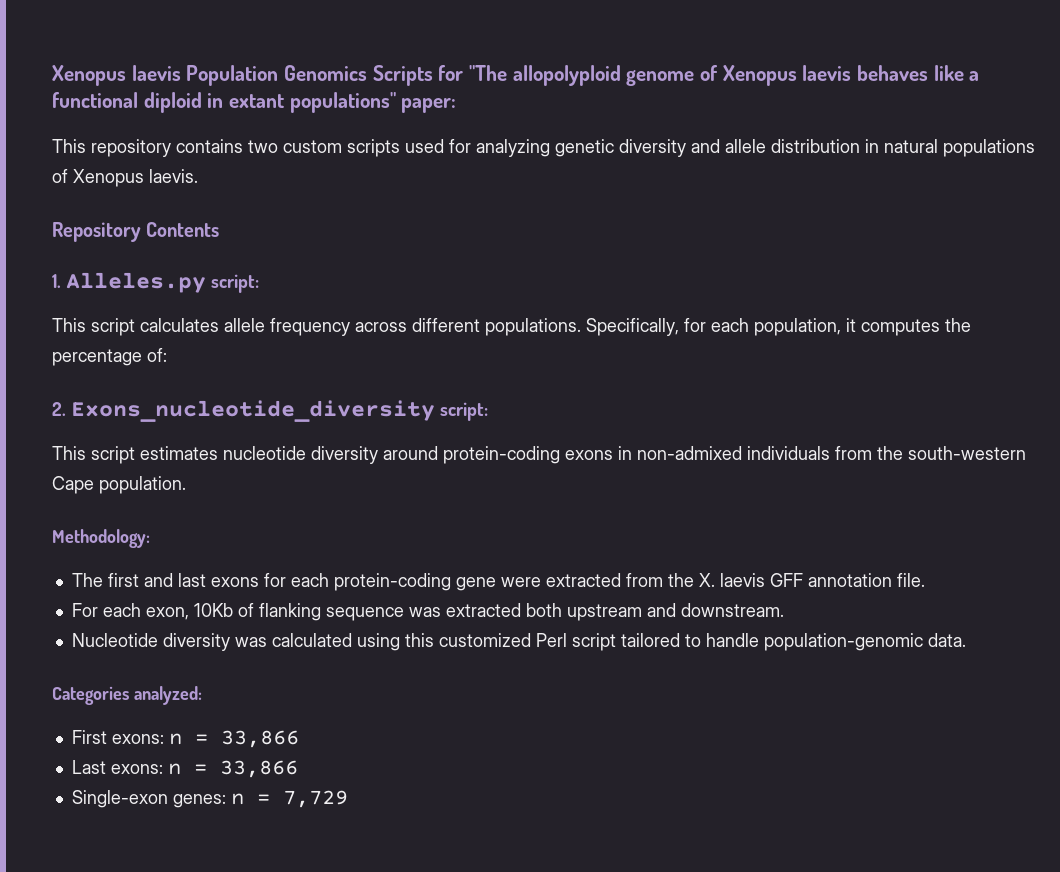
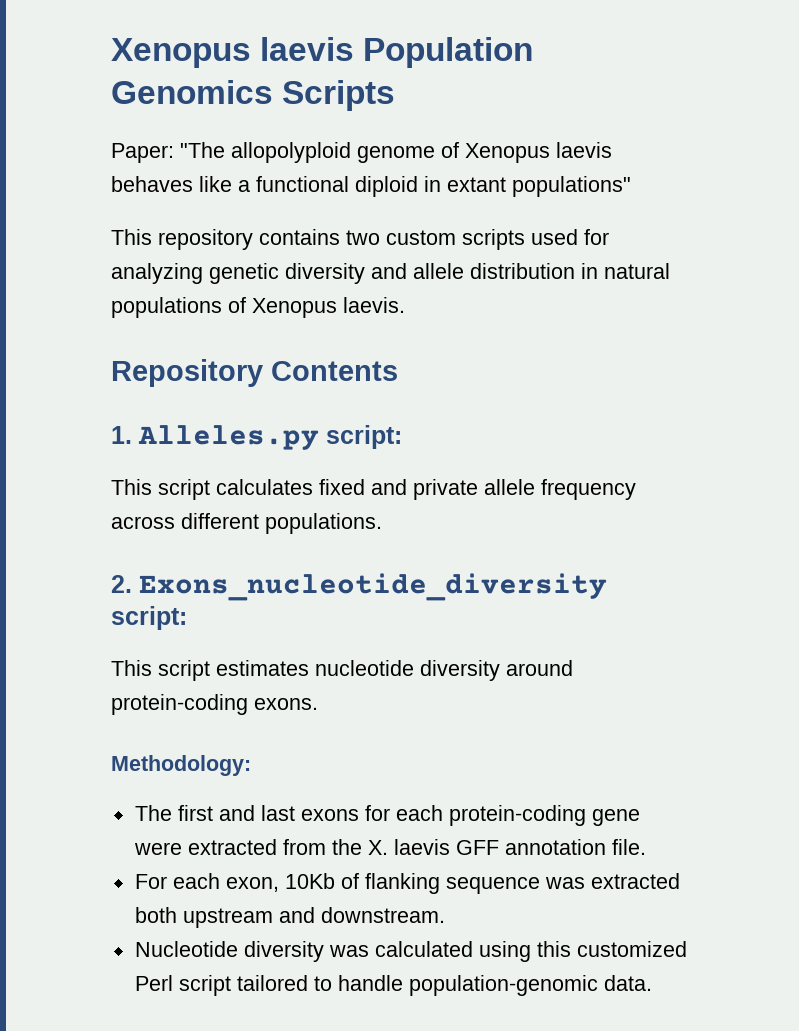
[438,65,464,81] for -> [111,143,174,163] // Paper:
[401,98,457,113] paper: -> (631, 186) none
(219, 325) none -> [319,479,478,500] fixed and private
[586,318,971,336] [52,348,167,366] Specifically, for each population, it computes the percentage of: -> (382, 523) none
[565,446,1026,460] [52,476,186,494] exons in non-admixed individuals from the south-western Cape population. -> [254,698,318,710] exons.
[52,686,202,705] [71,730,299,748] [71,760,298,778] [71,790,348,808] // Categories analyzed: // First exons: n = 33,866 // Last exons: n = 33,866 // Single-exon genes: n = 7,729 -> (652, 983) none

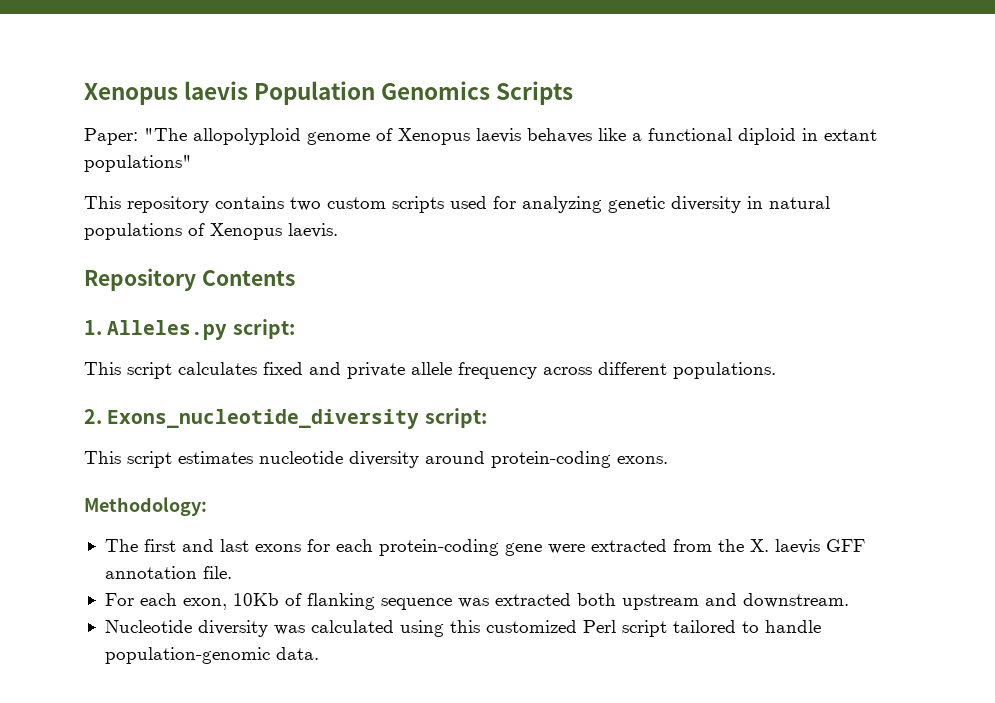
[371,263,575,279] and allele distribution -> (741, 204) none

